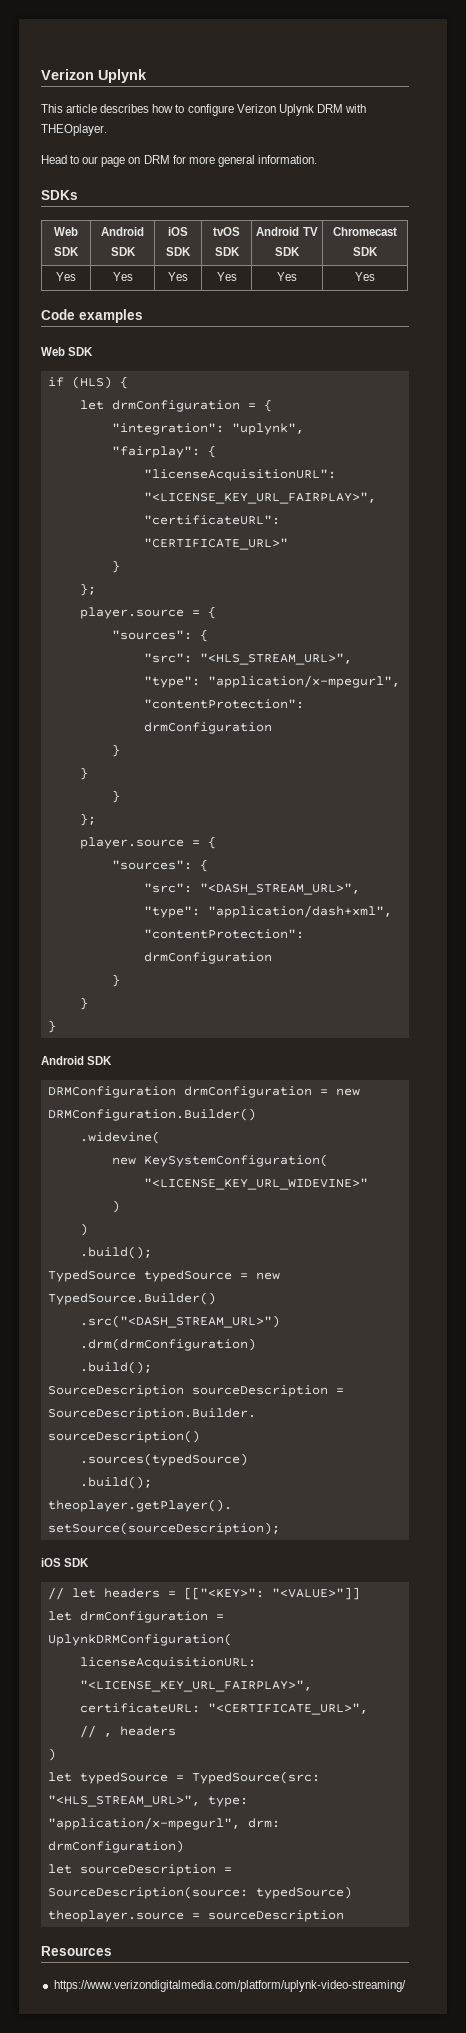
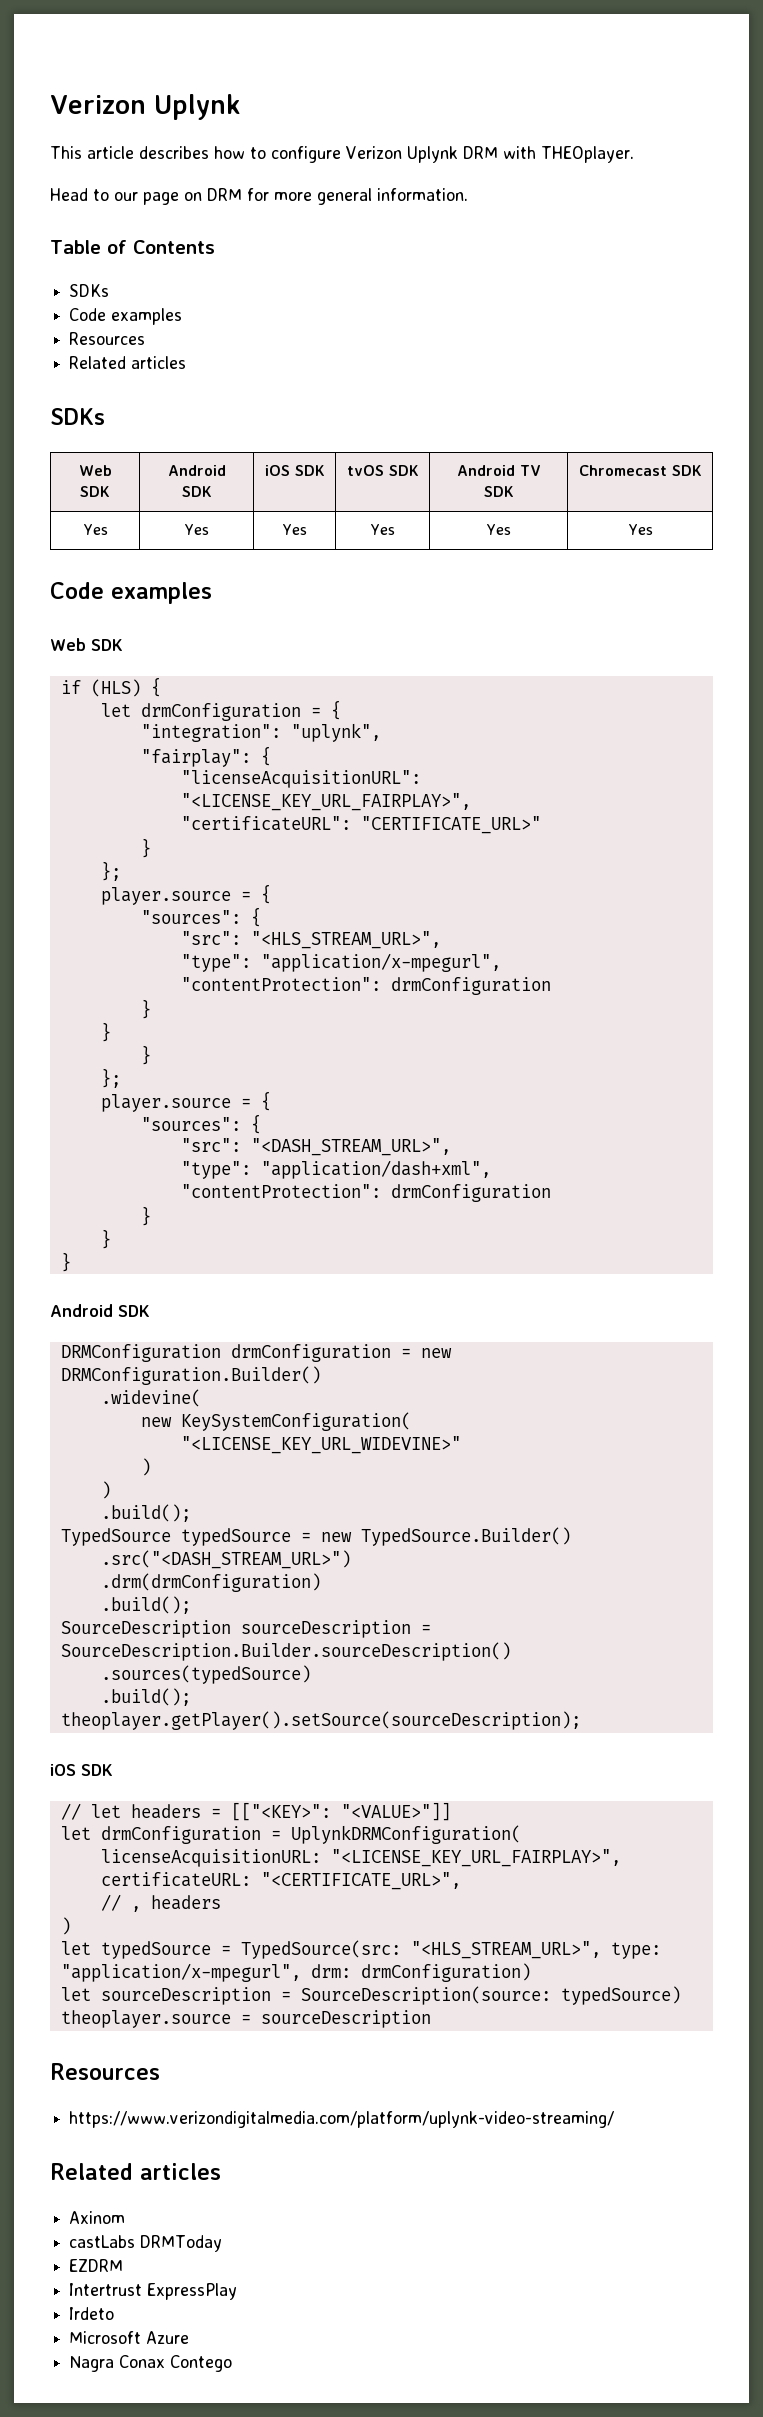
(317, 159) none -> [50,240,215,254] [69,284,110,297] [69,308,183,325] [69,332,146,345] [69,356,187,369] // Table of Contents // SDKs // Code examples // Resources // Related articles
(406, 1986) none -> [50,2163,221,2180] [69,2211,126,2224] [69,2235,223,2252] [69,2259,124,2272] [69,2283,238,2300] [69,2307,115,2320] [69,2331,190,2344] [69,2355,233,2372] // Related articles // Axinom // castLabs DRMToday // EZDRM // Intertrust ExpressPlay // Irdeto // Microsoft Azure // Nagra Conax Contego

